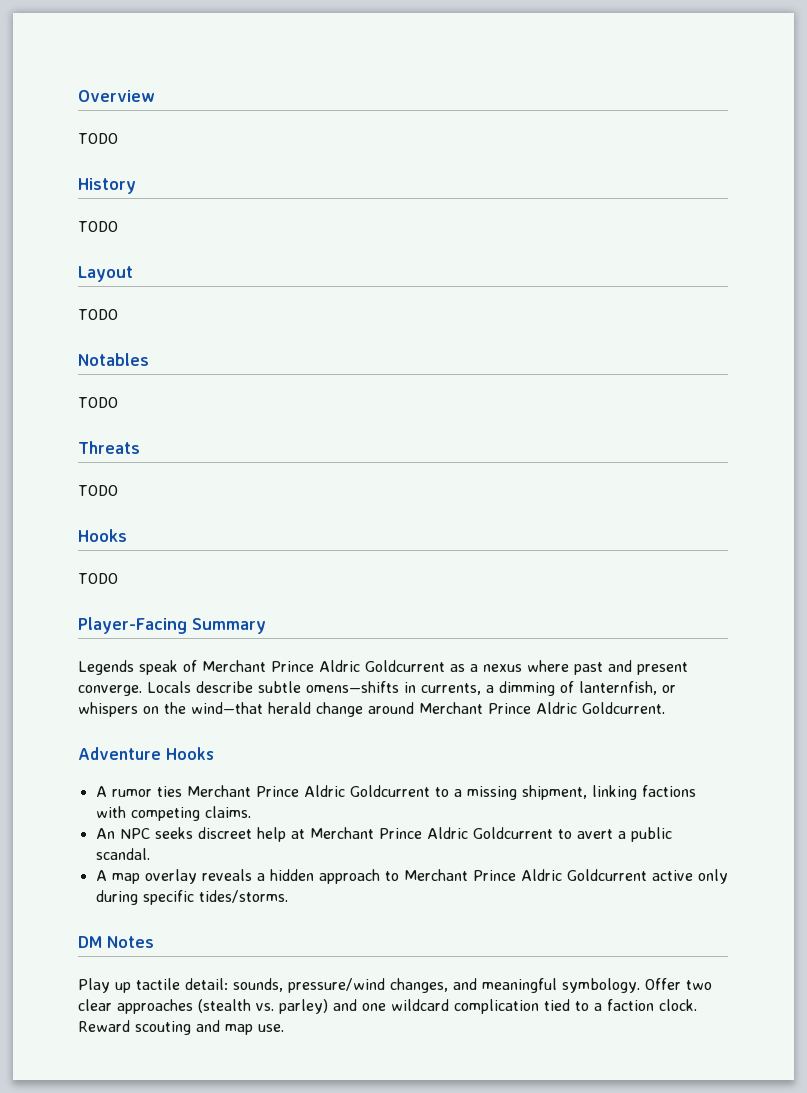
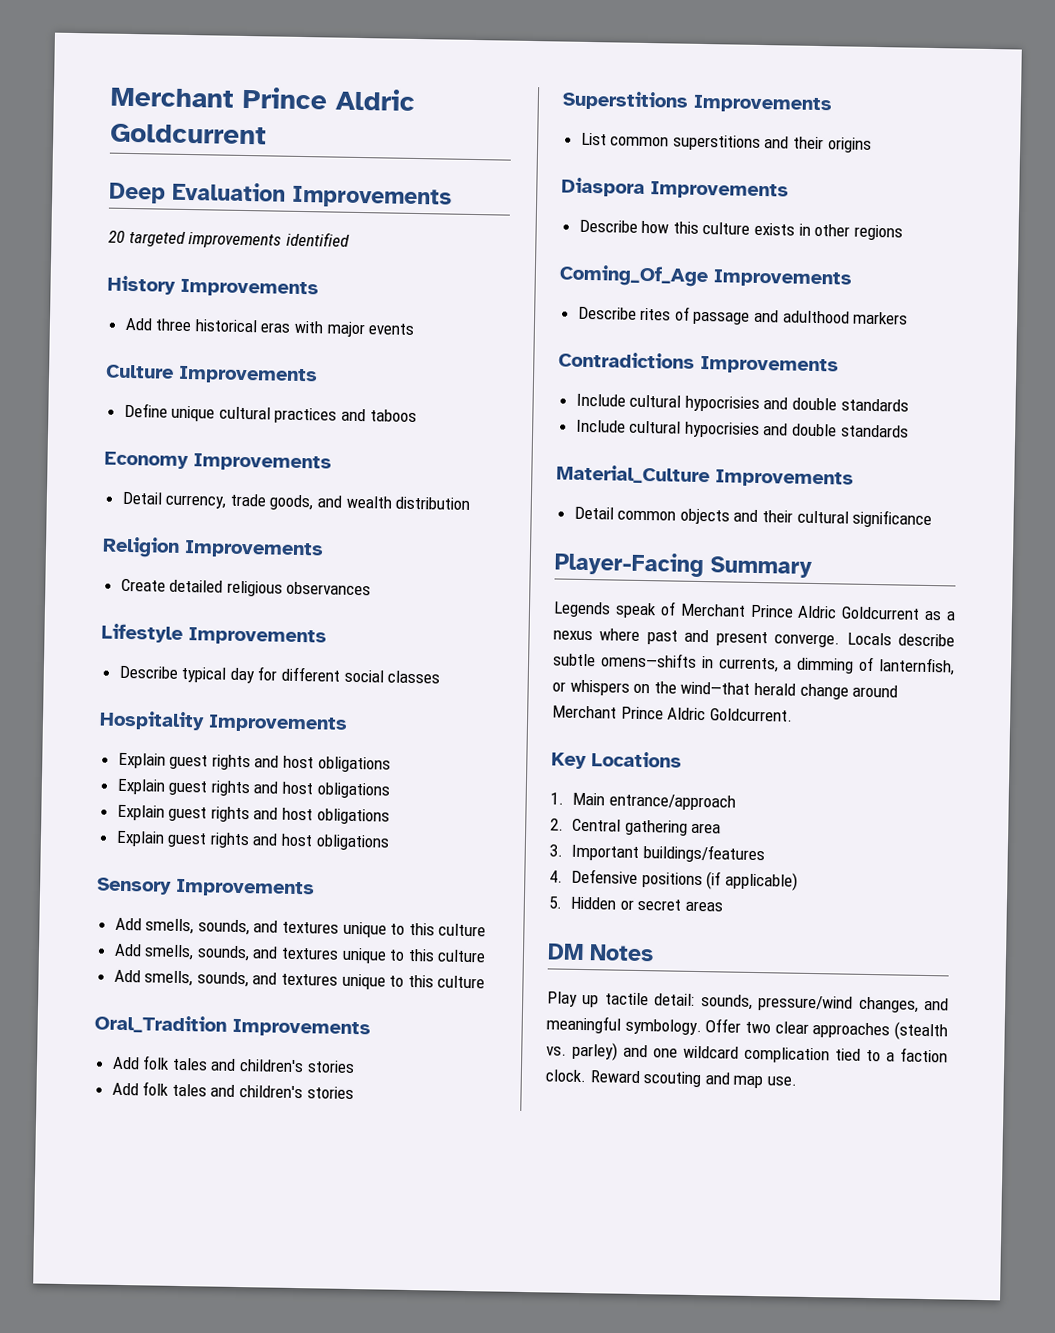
[78,90,155,102] [78,133,118,144] [78,178,136,194] [78,221,118,232] [78,266,133,282] [78,309,118,320] [78,353,149,366] [78,397,118,408] [78,441,140,454] [78,485,118,496] [78,529,127,542] [78,573,118,584] Overview // TODO // History // TODO // Layout // TODO // Notables // TODO // Threats // TODO // Hooks // TODO -> [110,86,416,111] [110,123,267,145] [109,181,452,209] [108,230,350,249] [107,275,319,298] [124,317,415,338] [105,364,318,385] [123,402,417,424] [104,451,332,472] [121,491,471,511] [102,536,324,559] [120,578,372,597] [101,623,327,646] [118,665,441,684] [99,710,348,733] [117,752,391,773] [116,778,390,799] [116,804,390,825] [115,830,390,851] [96,877,315,898] [114,917,487,938] [113,943,487,964] [113,969,486,990] [94,1014,371,1038] [111,1055,355,1074] [111,1081,354,1100] [562,90,832,114] [580,132,872,153] [561,177,789,200] [578,219,903,241] [559,264,852,288] [577,306,909,325] [558,351,839,375] [575,393,909,413] [575,419,909,439] [556,464,854,488] [573,506,933,529] Merchant Prince Aldric Goldcurrent // Deep Evaluation Improvements // 20 targeted improvements identified // History Improvements // Add three historical eras with major events // Culture Improvements // Define unique cultural practices and taboos // Economy Improvements // Detail currency, trade goods, and wealth distribution // Religion Improvements // Create detailed religious observances // Lifestyle Improvements // Describe typical day for different social classes // Hospitality Improvements // Explain guest rights and host obligations // Explain guest rights and host obligations // Explain guest rights and host obligations // Explain guest rights and host obligations // Sensory Improvements // Add smells, sounds, and textures unique to this culture // Add smells, sounds, and textures unique to this culture // Add smells, sounds, and textures unique to this culture // Oral_Tradition Improvements // Add folk tales and children's stories // Add folk tales and children's stories // Superstitions Improvements // List common superstitions and their origins // Diaspora Improvements // Describe how this culture exists in other regions // Coming_Of_Age Improvements // Describe rites of passage and adulthood markers // Contradictions Improvements // Include cultural hypocrisies and double standards // Include cultural hypocrisies and double standards // Material_Culture Improvements // Detail common objects and their cultural significance
[78,747,214,760] [95,785,696,800] [95,806,251,821] [95,827,672,842] [95,848,150,860] [95,869,728,884] [95,890,288,905] Adventure Hooks // A rumor ties Merchant Prince Aldric Goldcurrent to a missing shipment, linking factions with competing claims. // An NPC seeks discreet help at Merchant Prince Aldric Goldcurrent to avert a public scandal. // A map overlay reveals a hidden approach to Merchant Prince Aldric Goldcurrent active only during specific tides/storms. -> [551,751,682,770] [550,792,736,811] [550,818,722,836] [549,844,765,864] [549,868,799,891] [548,896,724,912] Key Locations // 1. Main entrance/approach // 2. Central gathering area // 3. Important buildings/features // 4. Defensive positions (if applicable) // 5. Hidden or secret areas

